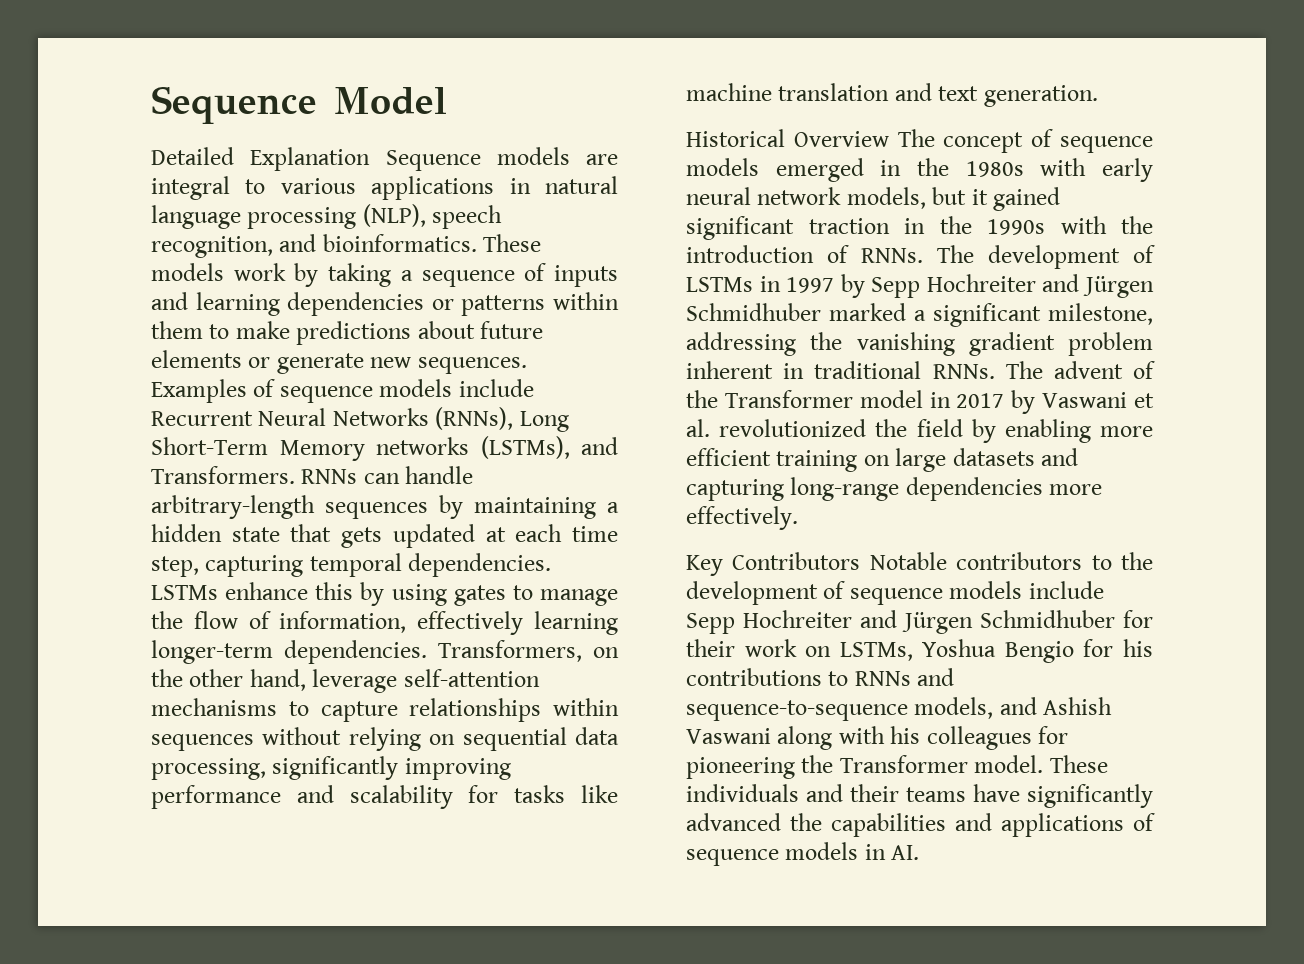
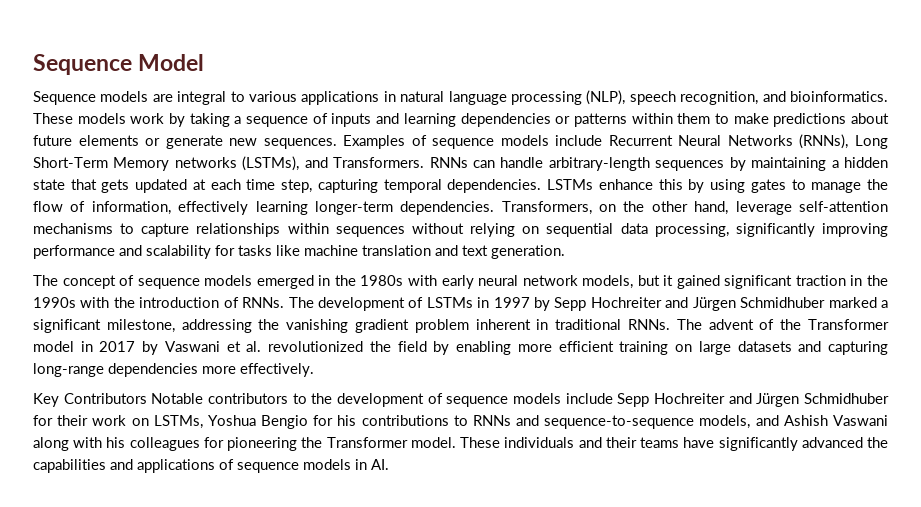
[151,147,371,171] Detailed Explanation -> (205, 62) none
[686,129,889,147] Historical Overview -> (565, 252) none

